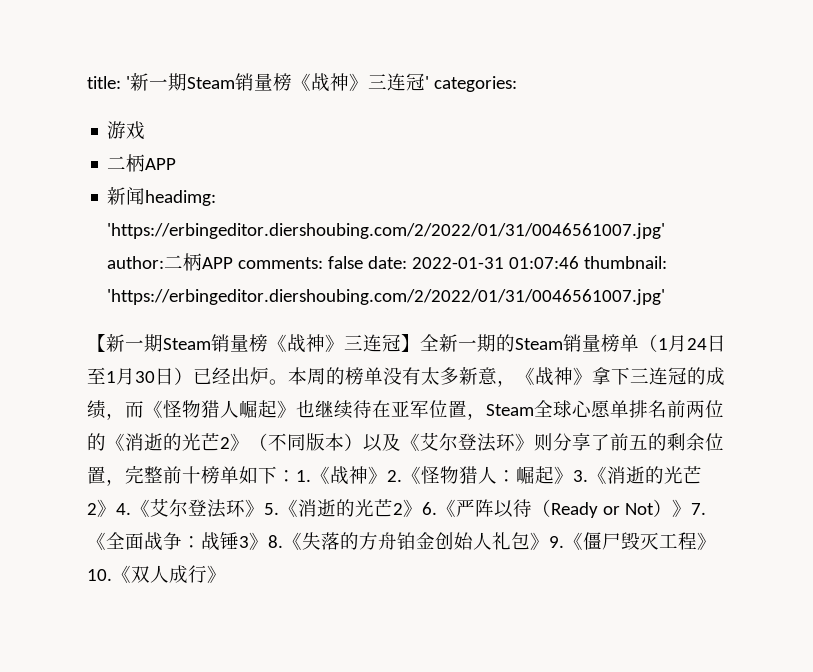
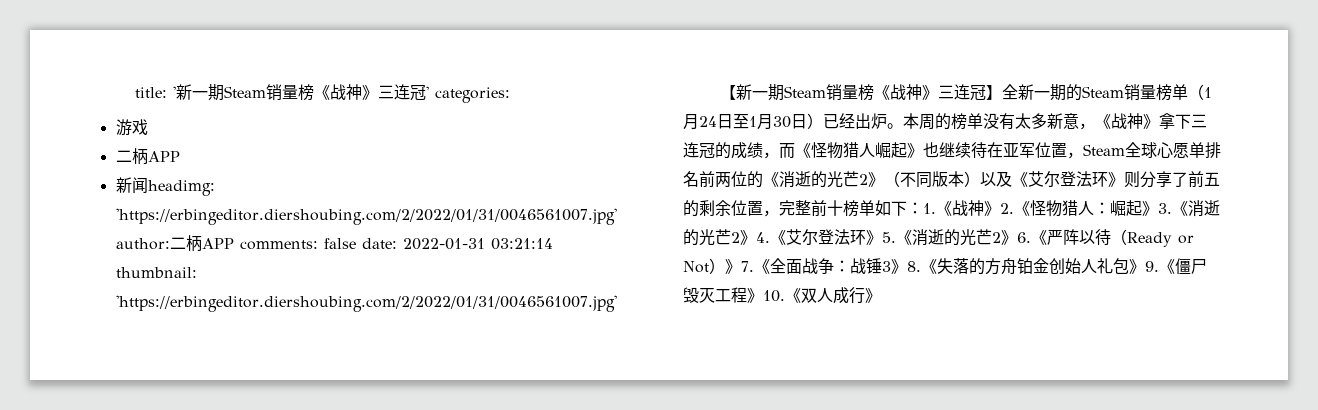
[509,256,580,269] 01:07:46 -> [490,238,553,250] 03:21:14

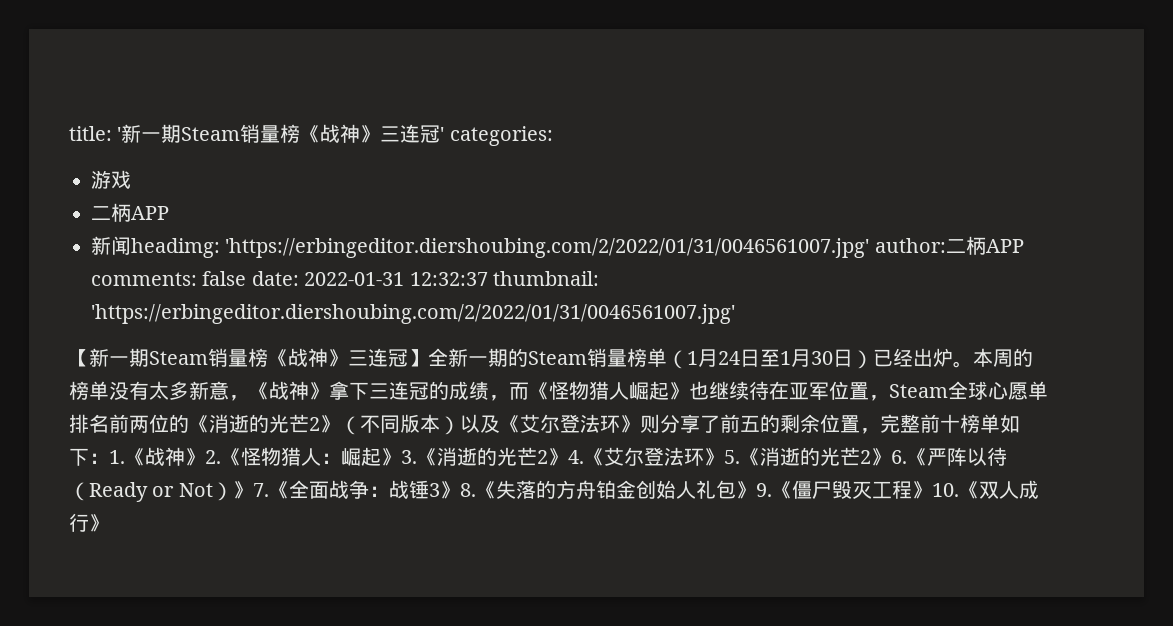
[490,238,553,250] 03:21:14 -> [409,272,488,286] 12:32:37

